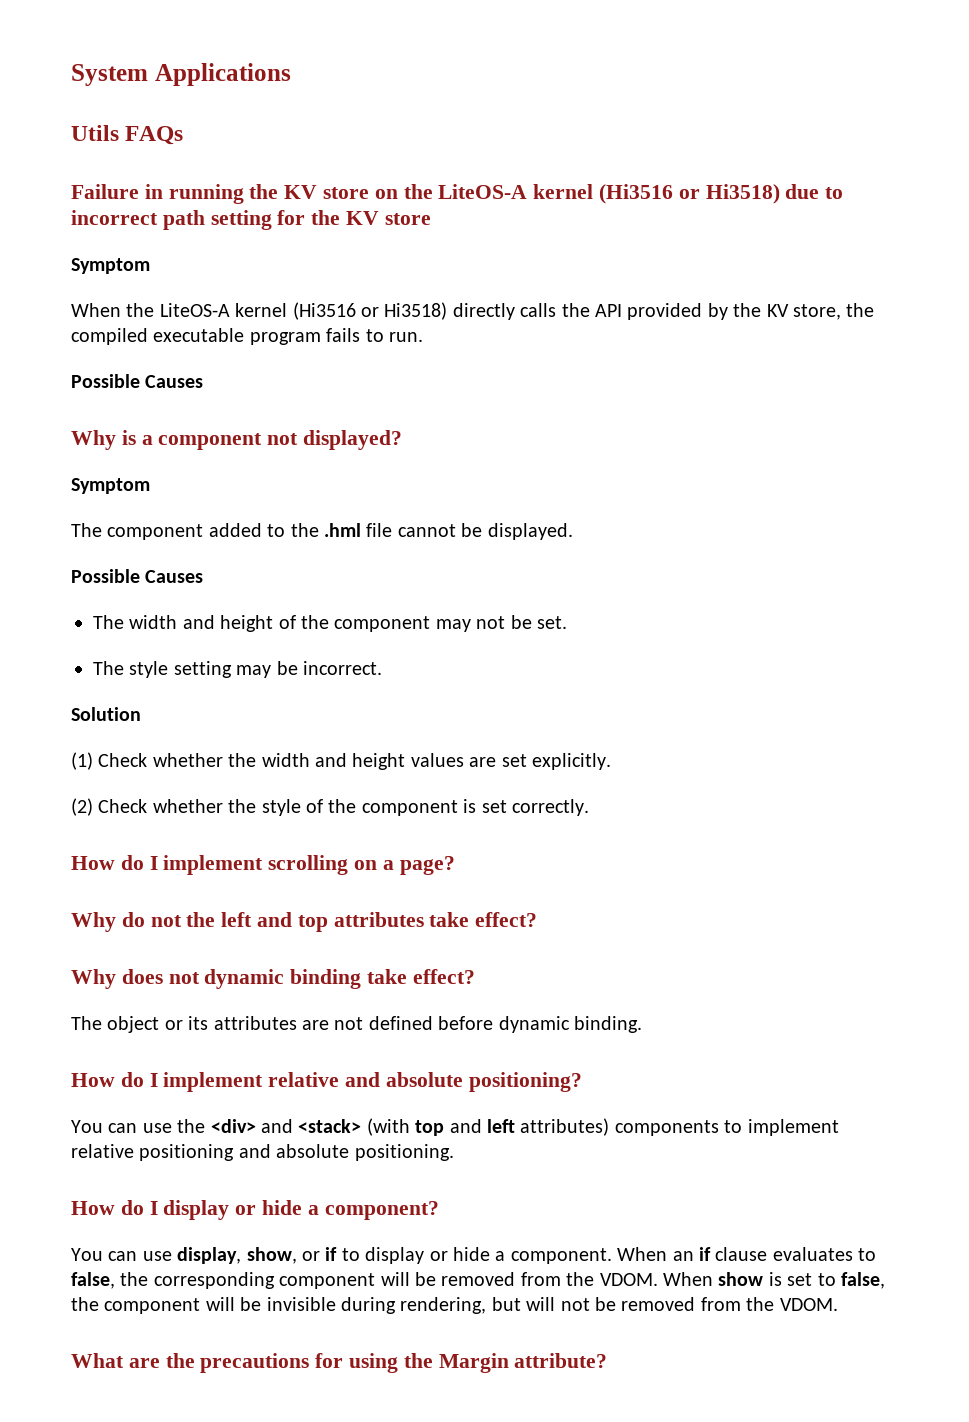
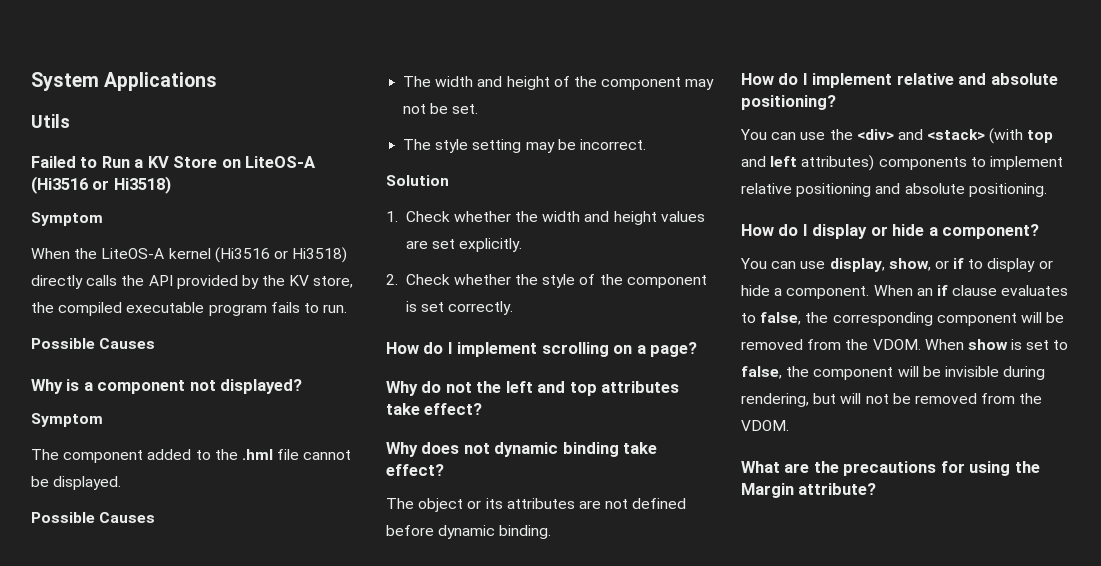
[125,126,184,145] [71,184,844,204] [71,210,431,230] FAQs // Failure in running the KV store on the LiteOS-A kernel (Hi3516 or Hi3518) due to incorrect path setting for the KV store -> [31,156,317,168] [31,176,171,194] // Failed to Run a KV Store on LiteOS-A (Hi3516 or Hi3518)
[71,752,93,770] (1) -> [386,211,398,222] 1.
[71,798,93,816] (2) -> [386,274,398,285] 2.

